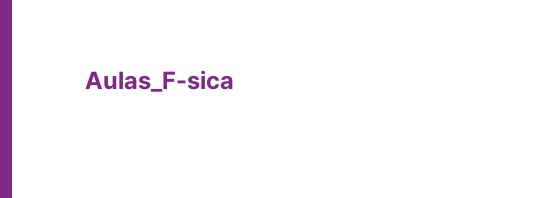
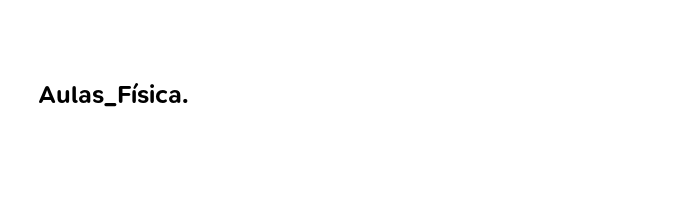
[85,70,234,92] Aulas_F-sica -> [38,82,189,107] Aulas_Física.

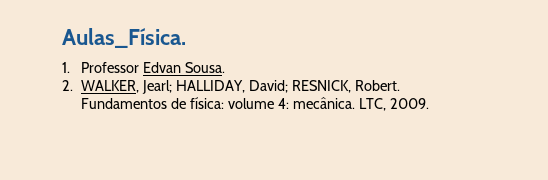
(189, 94) none -> [62,62,226,73] [62,80,400,94] [81,97,429,111] // 1. Professor Edvan Sousa. // 2. WALKER, Jearl; HALLIDAY, David; RESNICK, Robert. Fundamentos de física: volume 4: mecânica. LTC, 2009.

